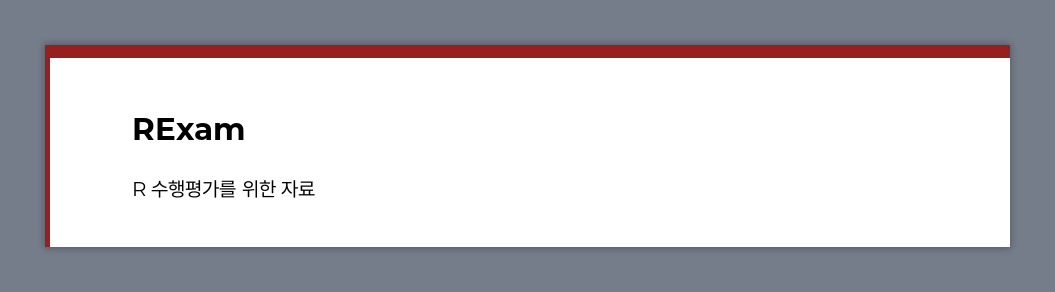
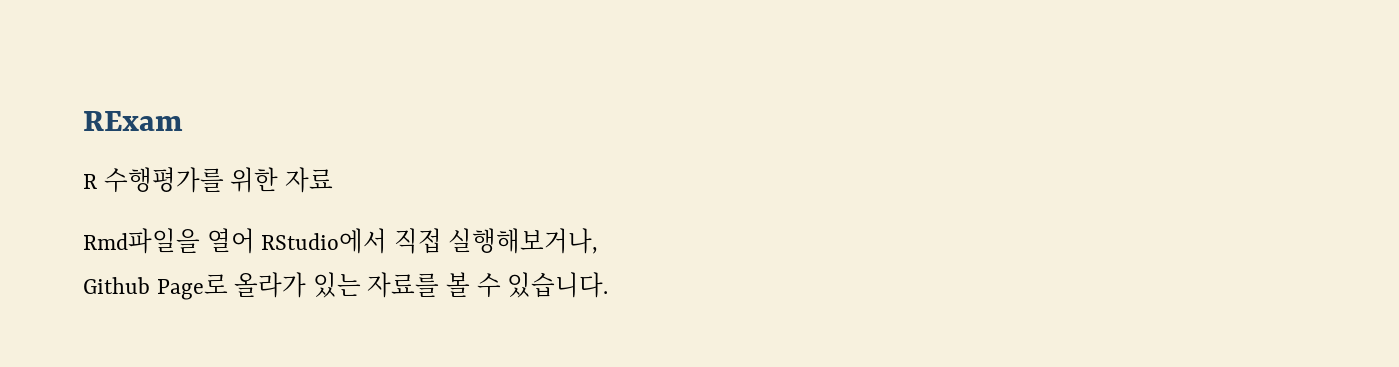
(316, 189) none -> [83,228,599,254] [83,272,609,300] // Rmd파일을 열어 RStudio에서 직접 실행해보거나, // Github Page로 올라가 있는 자료를 볼 수 있습니다.

